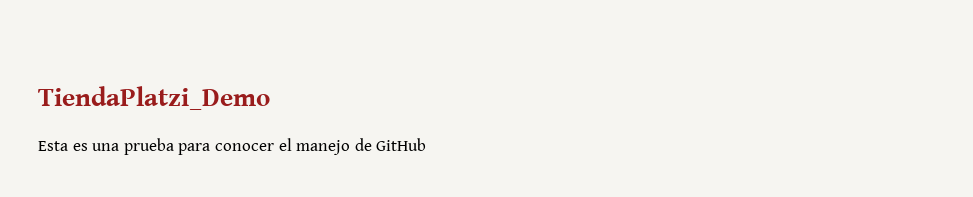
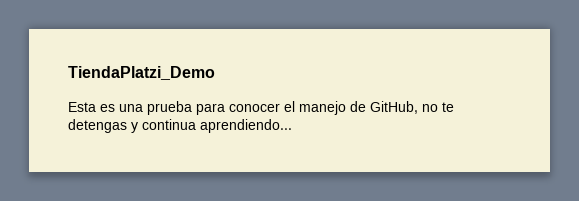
[376,138,427,151] GitHub -> [370,101,454,114] [68,119,292,133] GitHub, no te detengas y continua aprendiendo...

